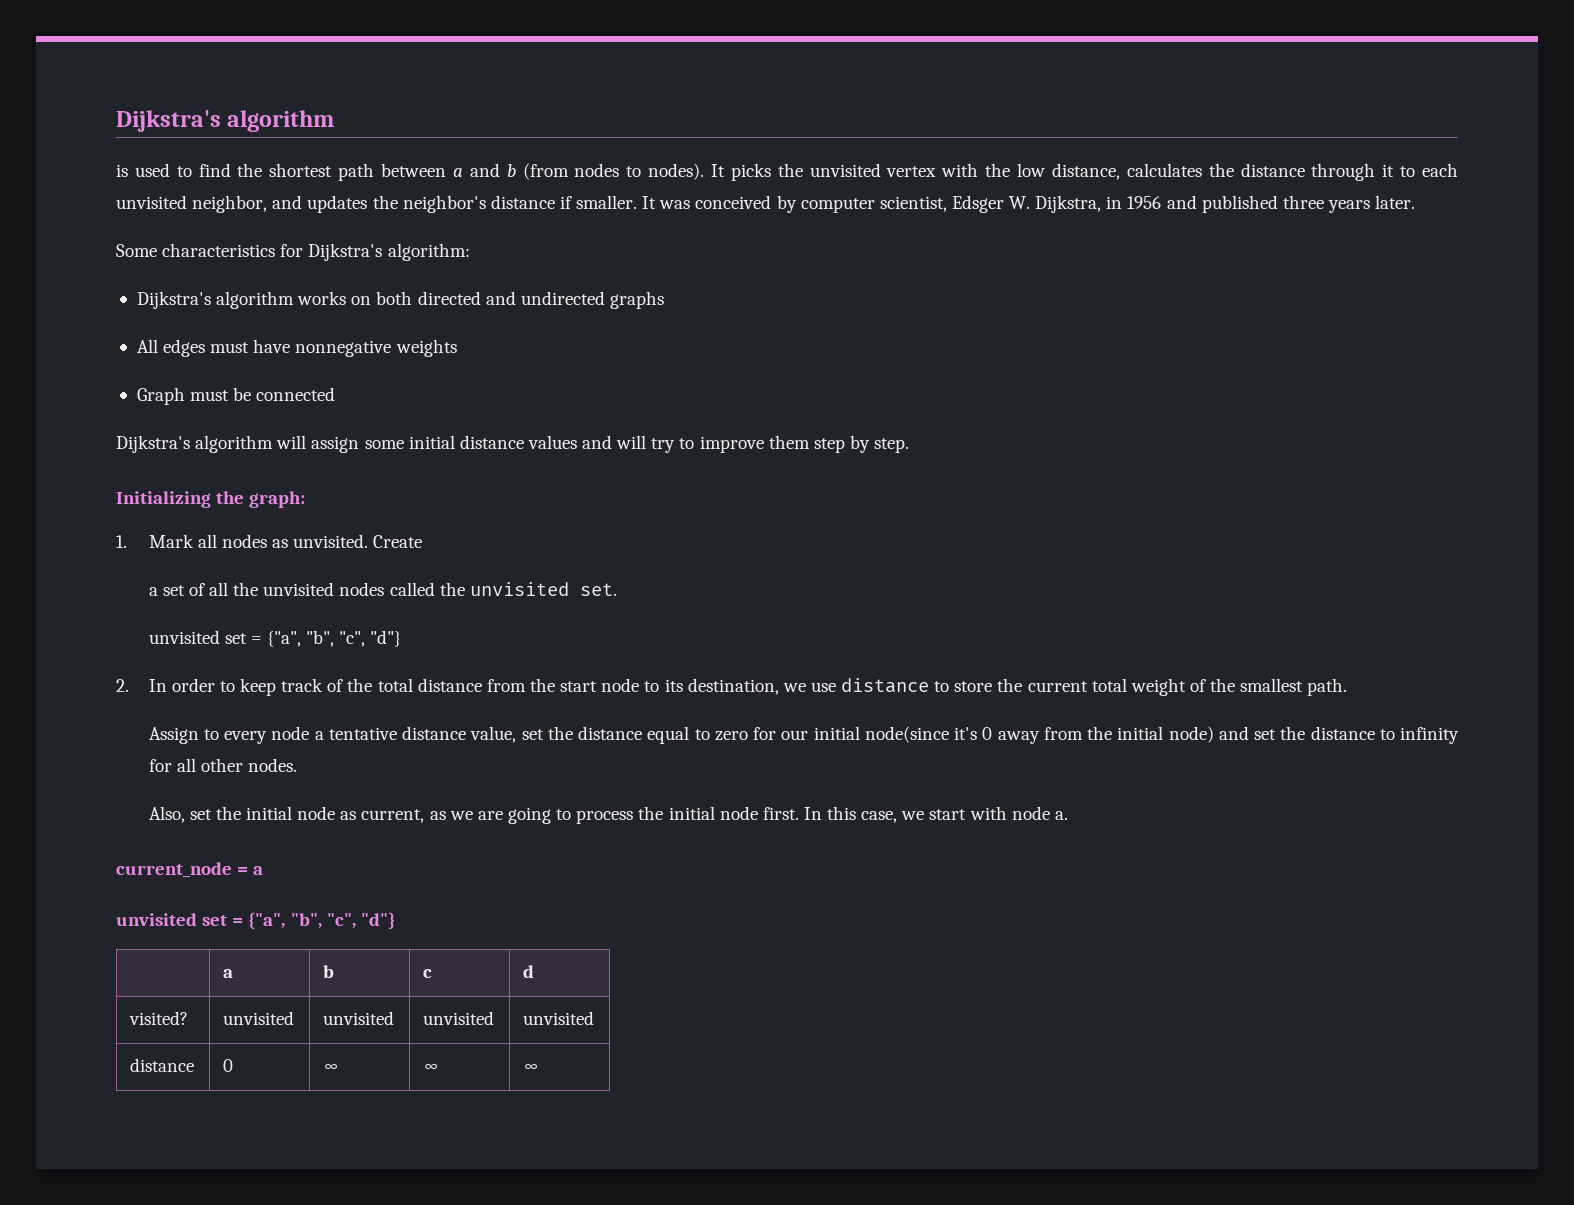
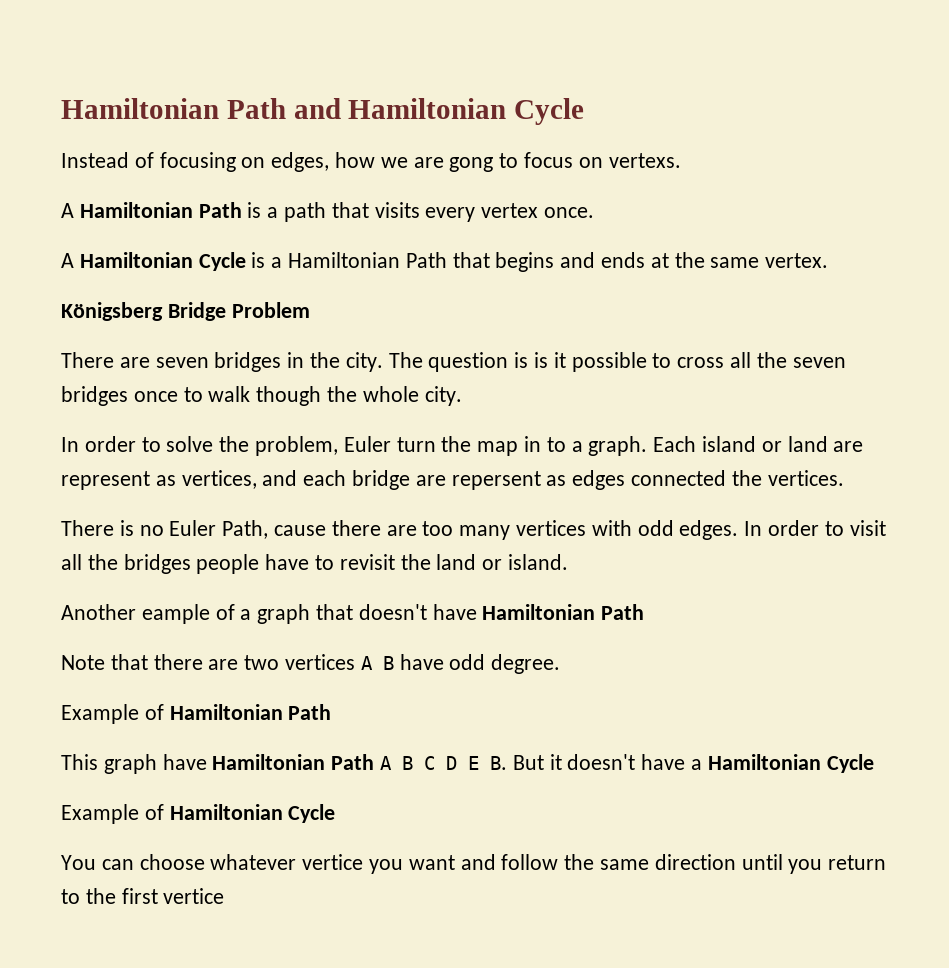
[116,110,335,132] [116,163,1458,181] [116,195,1416,213] [116,243,470,261] [136,291,664,309] [136,339,457,357] [136,387,336,405] [116,435,910,453] [116,491,306,508] [116,534,423,548] [148,582,617,596] [148,630,402,647] [116,678,1348,696] [148,726,1460,744] [148,758,298,772] [148,806,1068,824] [116,862,264,878] [116,912,395,930] [223,969,234,978] [323,965,335,978] [423,969,433,978] [523,965,535,978] [129,1011,189,1025] [223,1011,295,1025] [323,1011,395,1025] [423,1011,495,1025] [523,1011,595,1025] [130,1058,195,1072] [223,1059,234,1072] [323,1064,340,1072] [423,1064,440,1072] [523,1064,540,1072] Dijkstra's algorithm // is used to find the shortest path between a and b (from nodes to nodes). It picks the unvisited vertex with the low distance, calculates the distance through it to each unvisited neighbor, and updates the neighbor's distance if smaller. It was conceived by computer scientist, Edsger W. Dijkstra, in 1956 and published three years later. // Some characteristics for Dijkstra's algorithm: // Dijkstra's algorithm works on both directed and undirected graphs // All edges must have nonnegative weights // Graph must be connected // Dijkstra's algorithm will assign some initial distance values and will try to improve them step by step. // Initializing the graph: // 1. Mark all nodes as unvisited. Create // a set of all the unvisited nodes called the unvisited set. // unvisited set = {"a", "b", "c", "d"} // 2. In order to keep track of the total distance from the start node to its destination, we use distance to store the current total weight of the smallest path. // Assign to every node a tentative distance value, set the distance equal to zero for our initial node(since it's 0 away from the initial node) and set the distance to infinity for all other nodes. // Also, set the initial node as current, as we are going to process the initial node first. In this case, we start with node a. // current_node = a // unvisited set = {"a", "b", "c", "d"} // | a | b | c | d // visited? | unvisited | unvisited | unvisited | unvisited // distance | 0 | ∞ | ∞ | ∞ -> [61,98,585,125] [61,152,681,172] [61,202,595,222] [61,252,829,272] [61,302,310,321] [61,352,846,372] [61,386,462,406] [61,436,864,456] [61,470,844,490] [61,520,886,540] [61,554,569,574] [61,604,645,624] [61,654,561,674] [61,704,332,724] [61,754,874,774] [61,804,336,824] [61,854,887,874] [61,888,225,904] Hamiltonian Path and Hamiltonian Cycle // Instead of focusing on edges, how we are gong to focus on vertexs. // A Hamiltonian Path is a path that visits every vertex once. // A Hamiltonian Cycle is a Hamiltonian Path that begins and ends at the same vertex. // Königsberg Bridge Problem // There are seven bridges in the city. The question is is it possible to cross all the seven bridges once to walk though the whole city. // In order to solve the problem, Euler turn the map in to a graph. Each island or land are represent as vertices, and each bridge are repersent as edges connected the vertices. // There is no Euler Path, cause there are too many vertices with odd edges. In order to visit all the bridges people have to revisit the land or island. // Another eample of a graph that doesn't have Hamiltonian Path // Note that there are two vertices A B have odd degree. // Example of Hamiltonian Path // This graph have Hamiltonian Path A B C D E B. But it doesn't have a Hamiltonian Cycle // Example of Hamiltonian Cycle // You can choose whatever vertice you want and follow the same direction until you return to the first vertice

